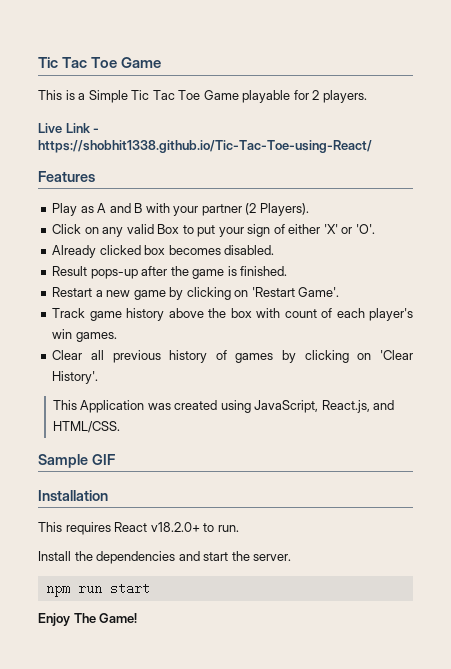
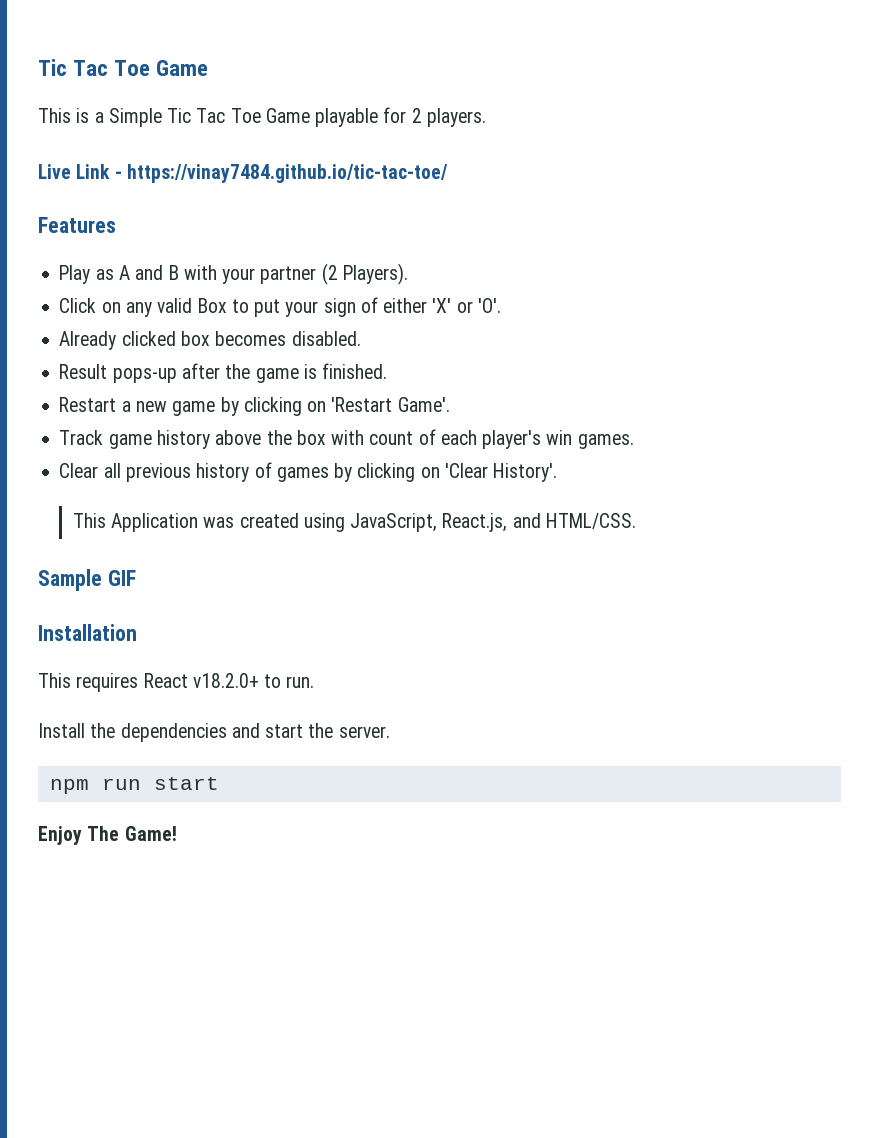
[38,140,372,153] https://shobhit1338.github.io/Tic-Tac-Toe-using-React/ -> [126,164,448,183] https://vinay7484.github.io/tic-tac-toe/

